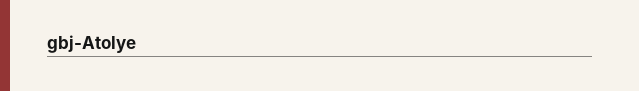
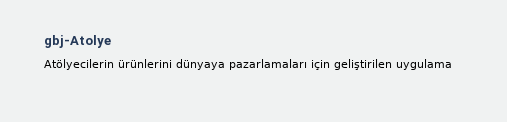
(136, 44) none -> [44,59,452,70] // Atölyecilerin ürünlerini dünyaya pazarlamaları için geliştirilen uygulama

